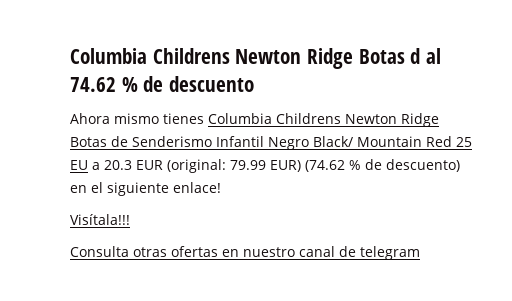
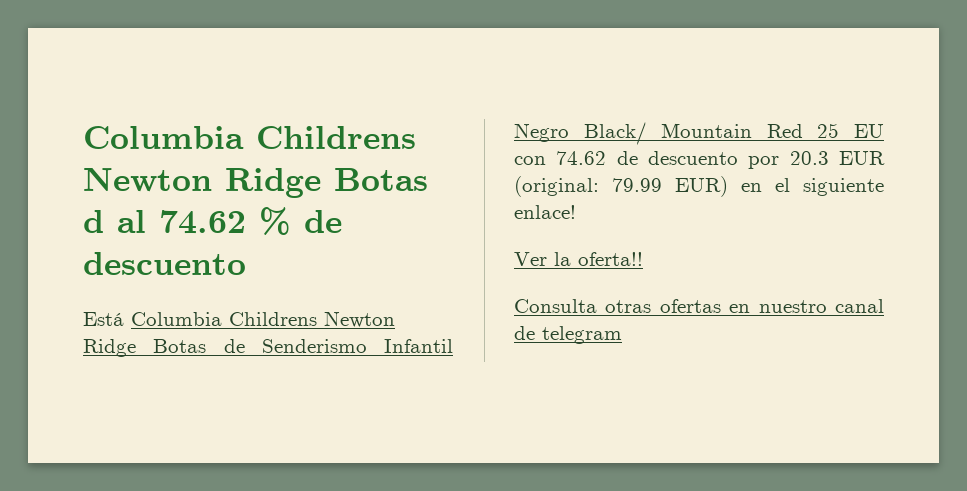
[70,113,204,124] Ahora mismo tienes -> [83,312,124,326] Está
[92,162,100,170] a -> [514,151,780,169] con 74.62 de descuento por
[305,159,460,172] (74.62 % de descuento) -> (728, 186) none
[70,214,130,225] Visítala!!! -> [514,252,643,266] Ver la oferta!!

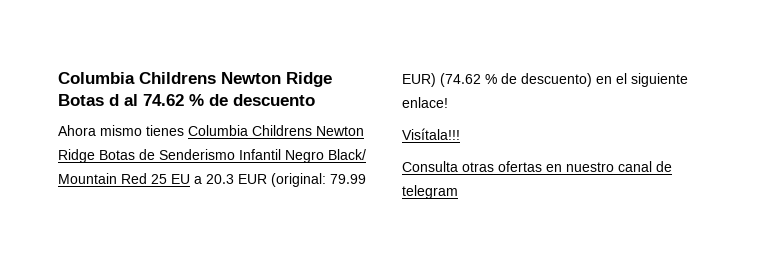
[83,312,124,326] Está -> [58,125,184,136] Ahora mismo tienes
[514,151,780,169] con 74.62 de descuento por -> [194,176,202,184] a
(728, 186) none -> [440,73,592,87] (74.62 % de descuento)
[514,252,643,266] Ver la oferta!! -> [402,128,460,140] Visítala!!!

